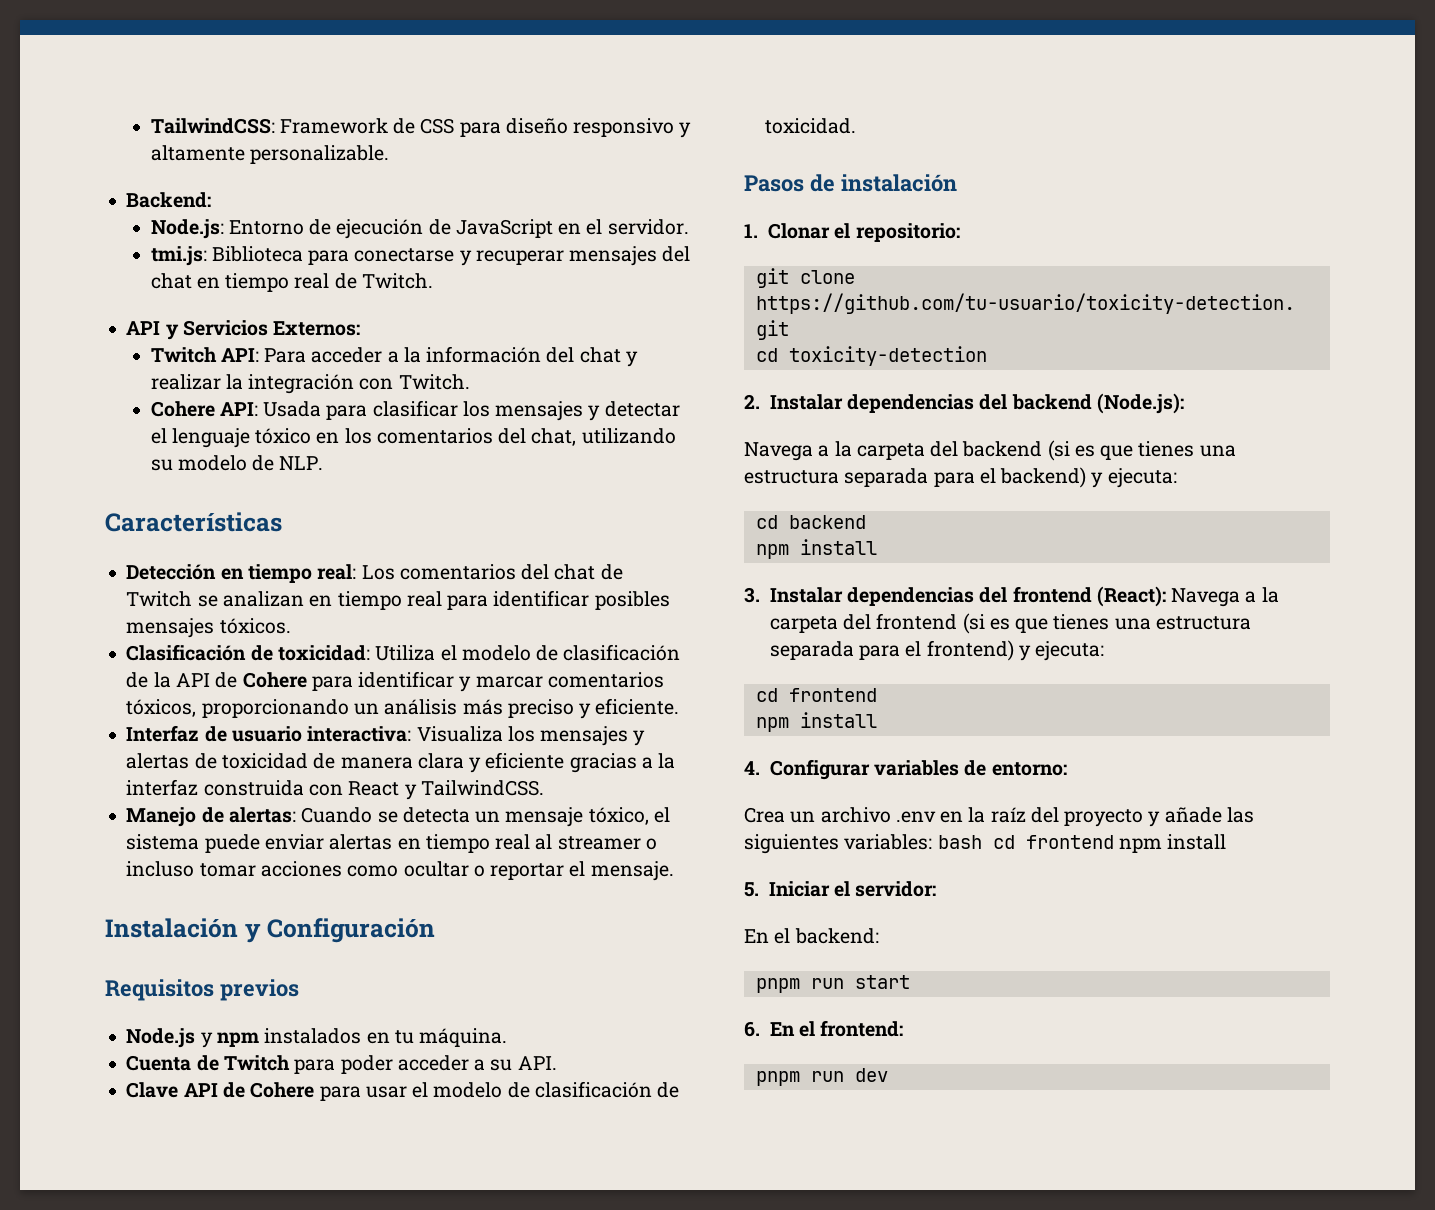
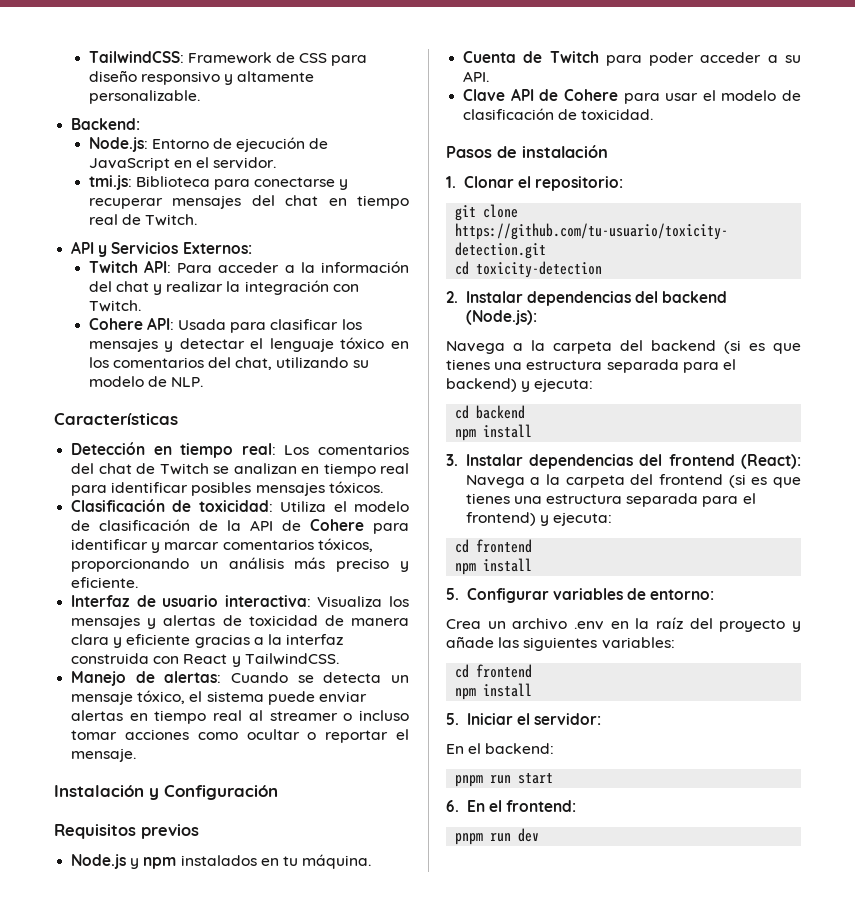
[744,761,760,775] 4. -> [446,588,459,600] 5.
[937,835,1114,849] bash cd frontend -> [455,664,533,678] // cd frontend //

